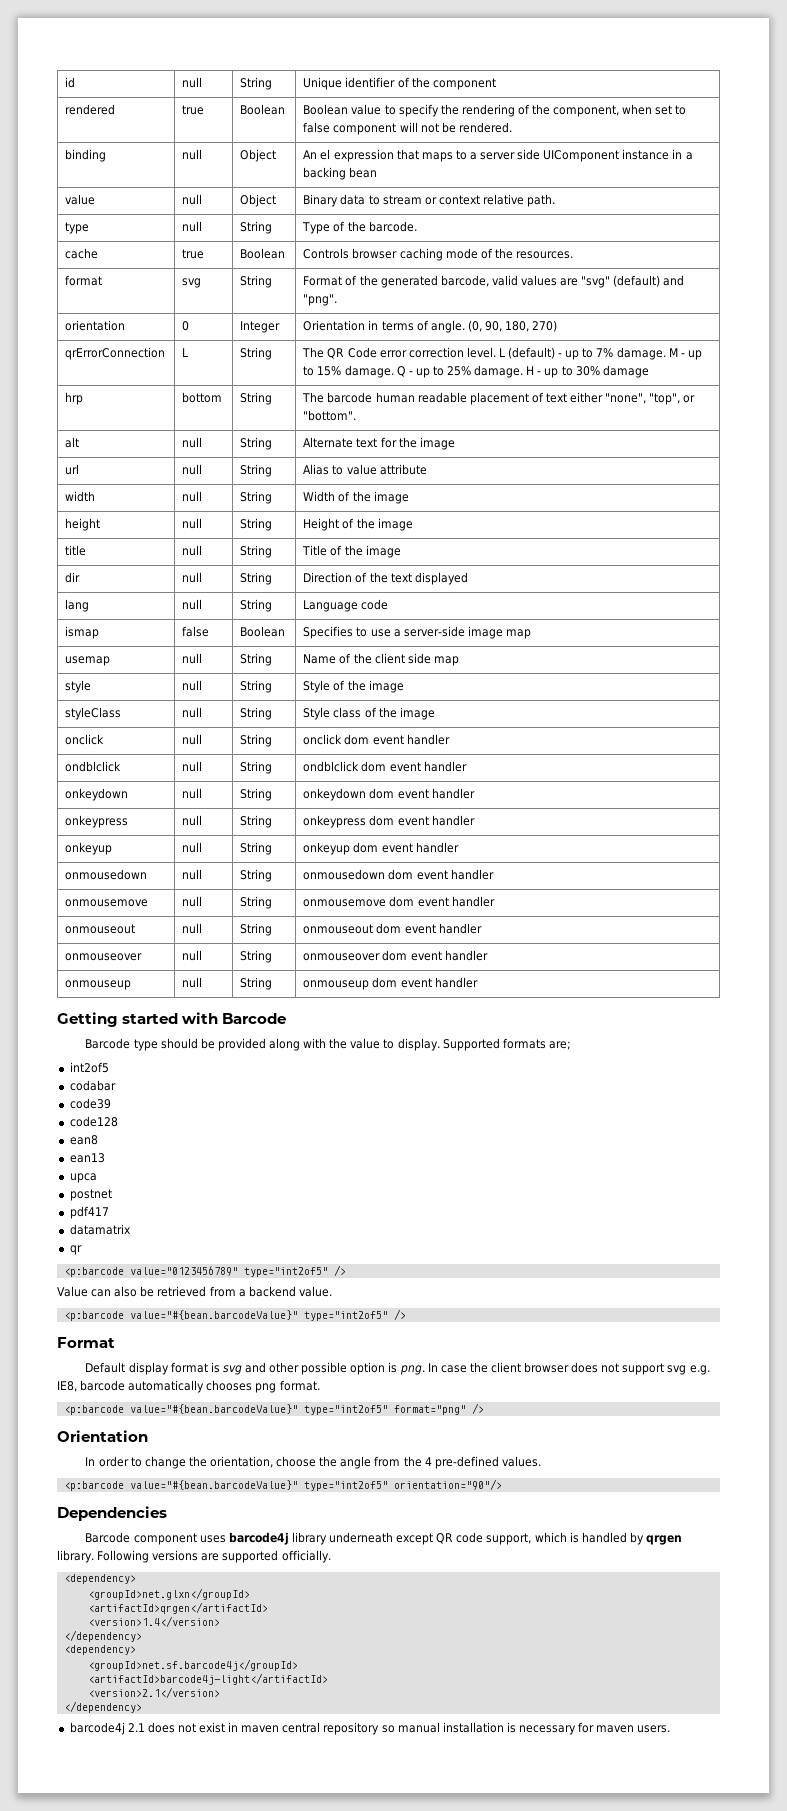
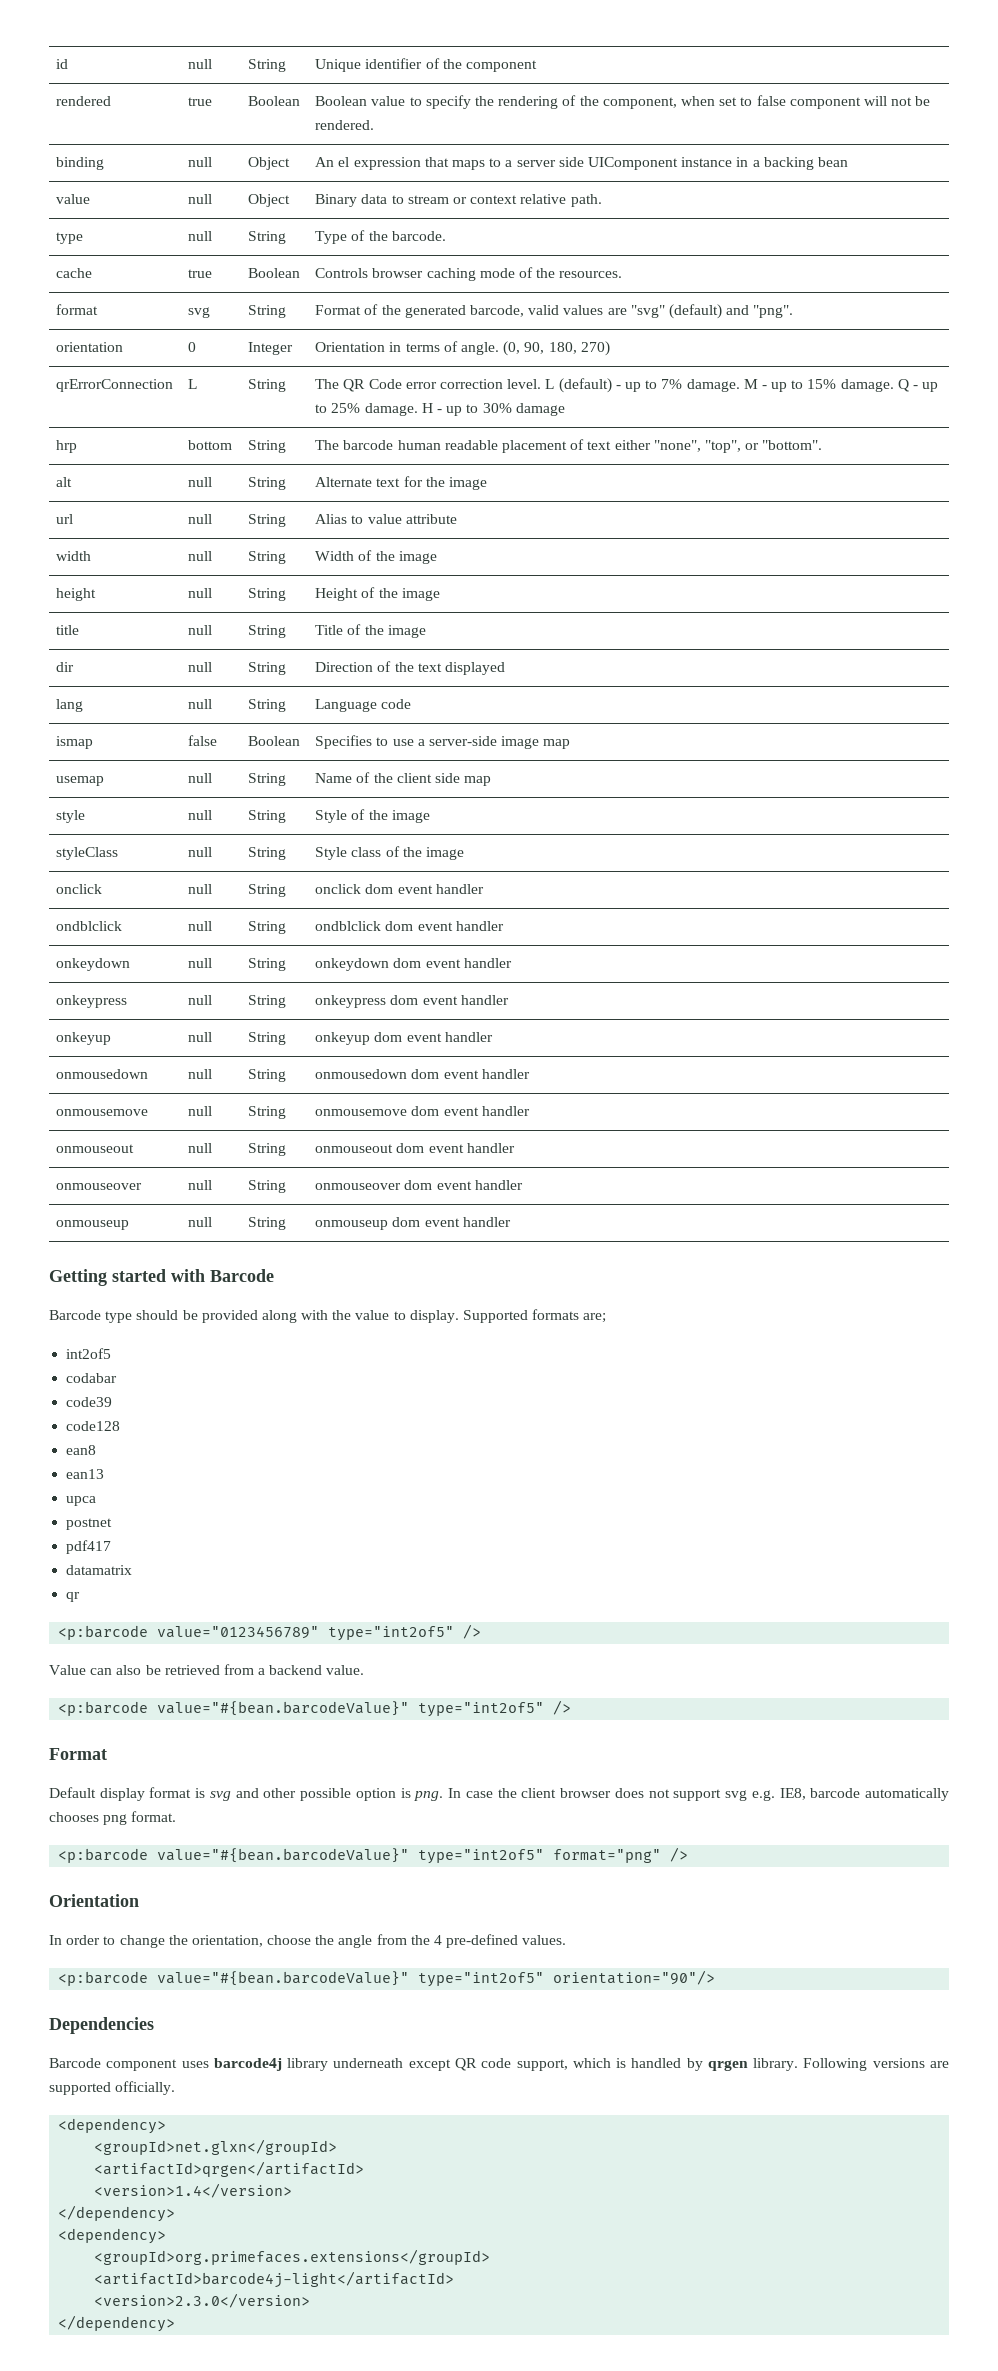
[87,1659,298,1671] <groupId>net.sf.barcode4j</groupId> -> [94,2249,491,2265] <groupId>org.primefaces.extensions</groupId>
[87,1687,220,1698] [63,1701,142,1713] [69,1722,671,1735] <version>2.1</version> // </dependency> // barcode4j 2.1 does not exist in maven central repository so manual installation is necessary for maven users. -> [94,2293,311,2308] [58,2315,176,2332] <version>2.3.0</version> // </dependency>

